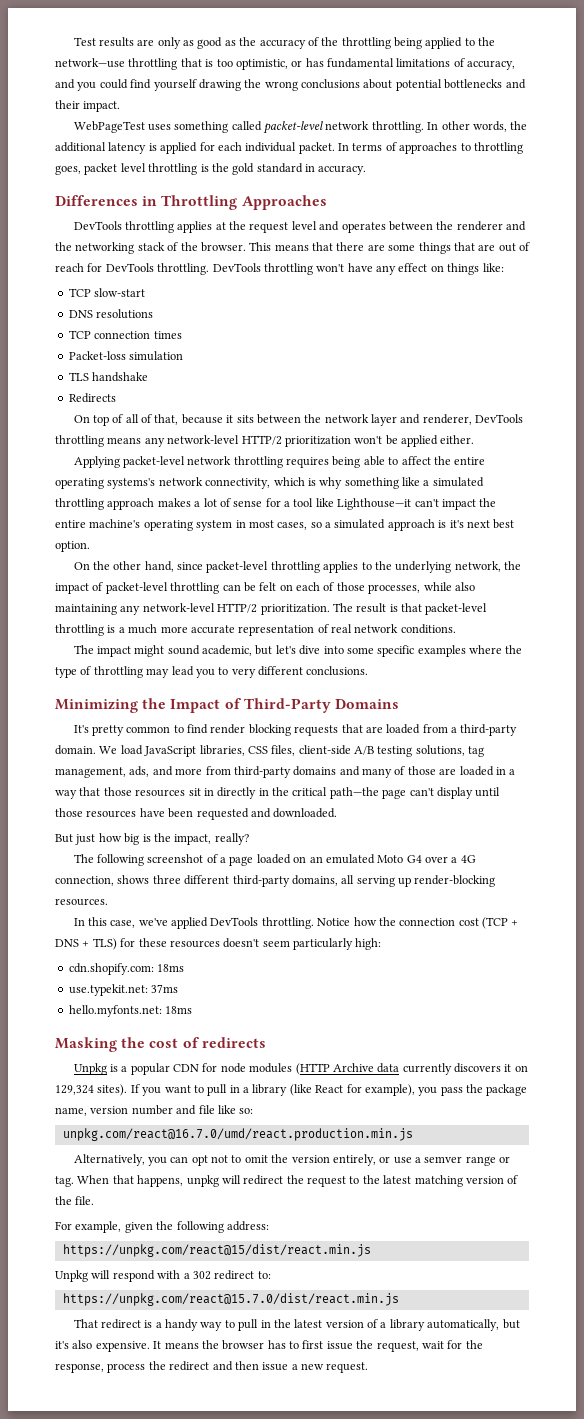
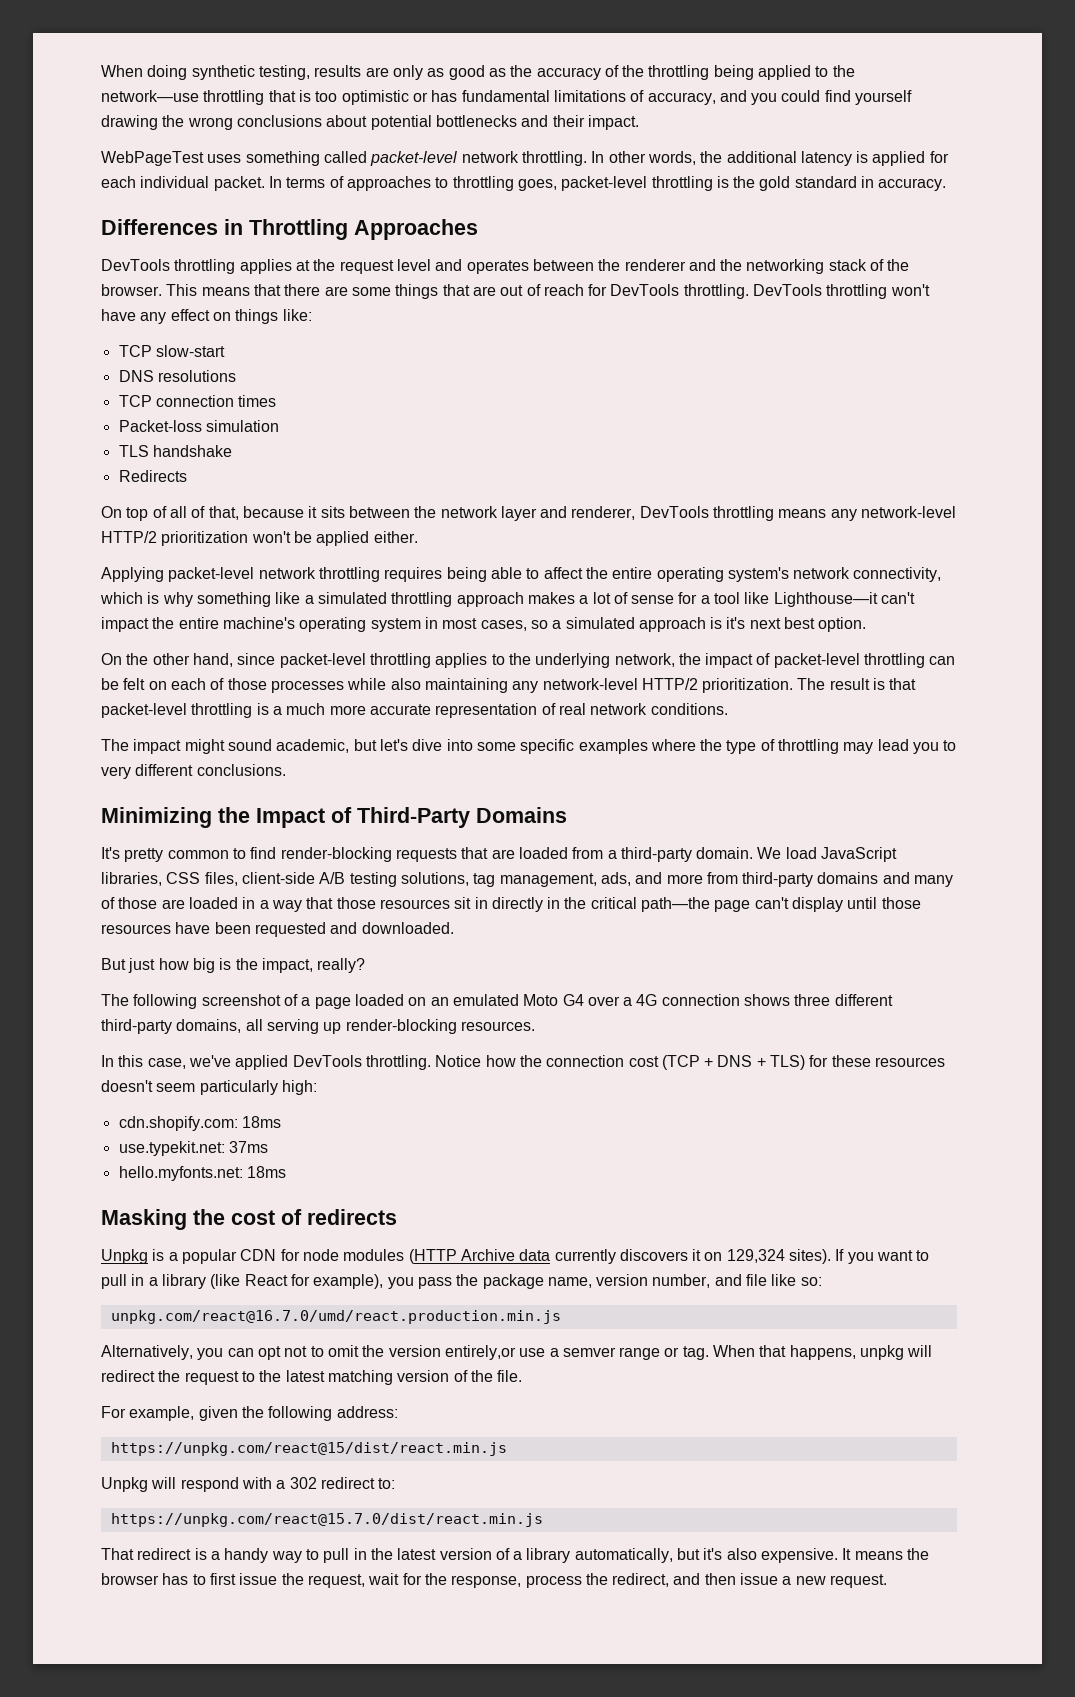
[73,37,96,46] Test -> [101,65,310,80] When doing synthetic testing,
[235,59,288,70] optimistic, -> [341,90,409,105] optimistic
[84,163,146,175] packet level -> [561,176,648,191] packet-level
[107,478,156,489] systems's -> [727,567,789,582] system's
[368,584,421,594] processes, -> [270,680,344,693] processes
[210,724,291,736] render blocking -> [280,847,392,862] render-blocking
[55,876,114,886] connection, -> [661,994,740,1006] connection
[131,1105,173,1115] number -> [652,1274,711,1288] number,
[332,1154,391,1166] entirely, or -> [444,1345,516,1360] entirely,or
[169,1361,210,1371] redirect -> [612,1573,670,1587] redirect,

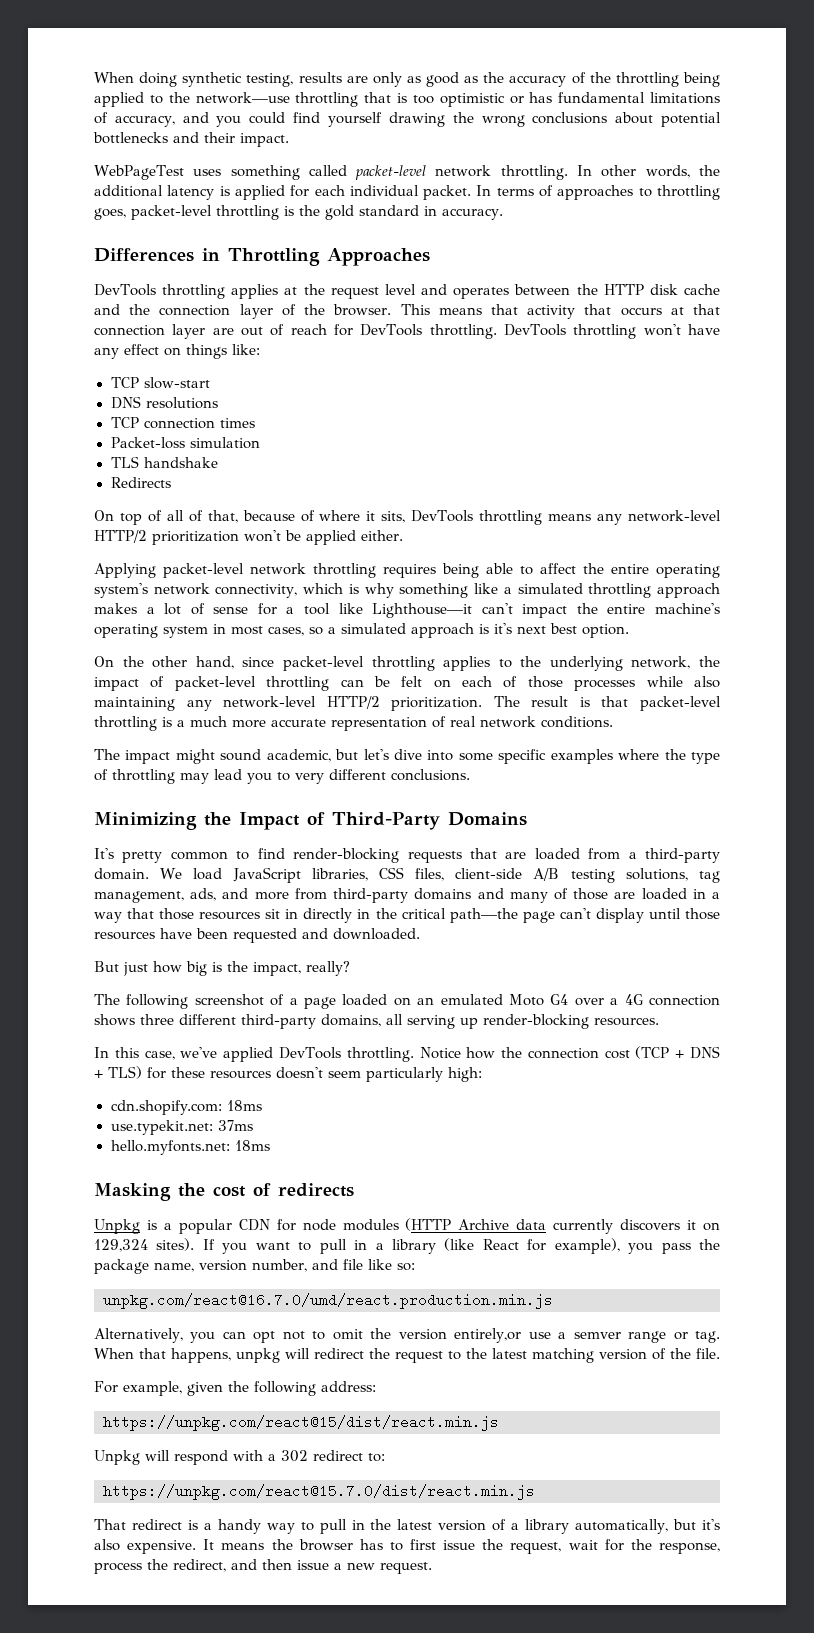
[624,259,867,274] renderer and the networking stack -> [603,284,721,295] [94,304,273,319] HTTP disk cache and the connection layer
[284,284,470,299] there are some things that -> [527,304,721,319] [94,324,206,339] activity that occurs at that connection layer
[308,506,636,521] it sits between the network layer and renderer, -> [300,510,406,523] of where it sits,

